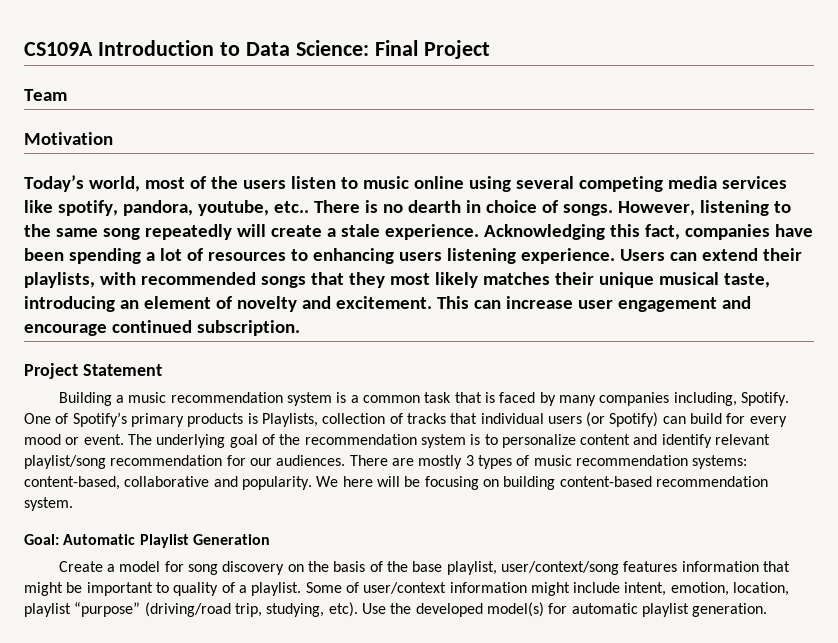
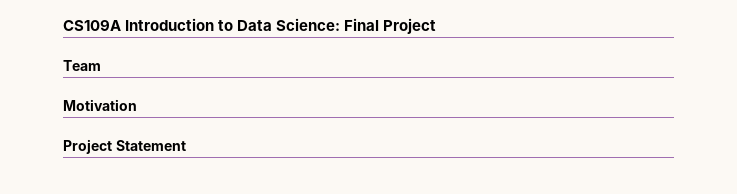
[24,175,787,192] [24,200,791,216] [24,224,813,240] [24,248,802,264] [24,272,770,288] [24,296,751,312] [24,320,300,336] [24,363,162,379] [58,392,789,406] [24,412,787,427] [24,434,771,448] [24,455,748,469] [24,476,768,490] [24,497,73,511] [24,534,270,548] [58,561,790,575] [24,582,790,596] [24,602,768,617] Today’s world, most of the users listen to music online using several competing media services like spotify, pandora, youtube, etc.. There is no dearth in choice of songs. However, listening to the same song repeatedly will create a stale experience. Acknowledging this fact, companies have been spending a lot of resources to enhancing users listening experience. Users can extend their playlists, with recommended songs that they most likely matches their unique musical taste, introducing an element of novelty and excitement. This can increase user engagement and encourage continued subscription. // Project Statement // Building a music recommendation system is a common task that is faced by many companies including, Spotify. One of Spotify’s primary products is Playlists, collection of tracks that individual users (or Spotify) can build for every mood or event. The underlying goal of the recommendation system is to personalize content and identify relevant playlist/song recommendation for our audiences. There are mostly 3 types of music recommendation systems: content-based, collaborative and popularity. We here will be focusing on building content-based recommendation system. // Goal: Automatic Playlist Generation // Create a model for song discovery on the basis of the base playlist, user/context/song features information that might be important to quality of a playlist. Some of user/context information might include intent, emotion, location, playlist “purpose” (driving/road trip, studying, etc). Use the developed model(s) for automatic playlist generation. -> [63,139,186,154] Project Statement

